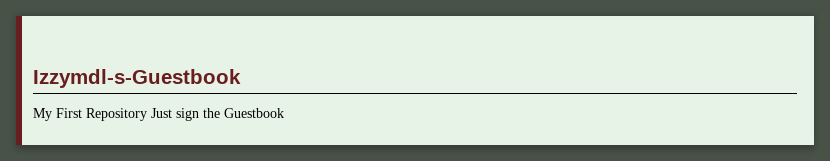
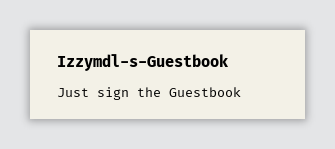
[33,108,147,121] My First Repository -> (229, 62) none

